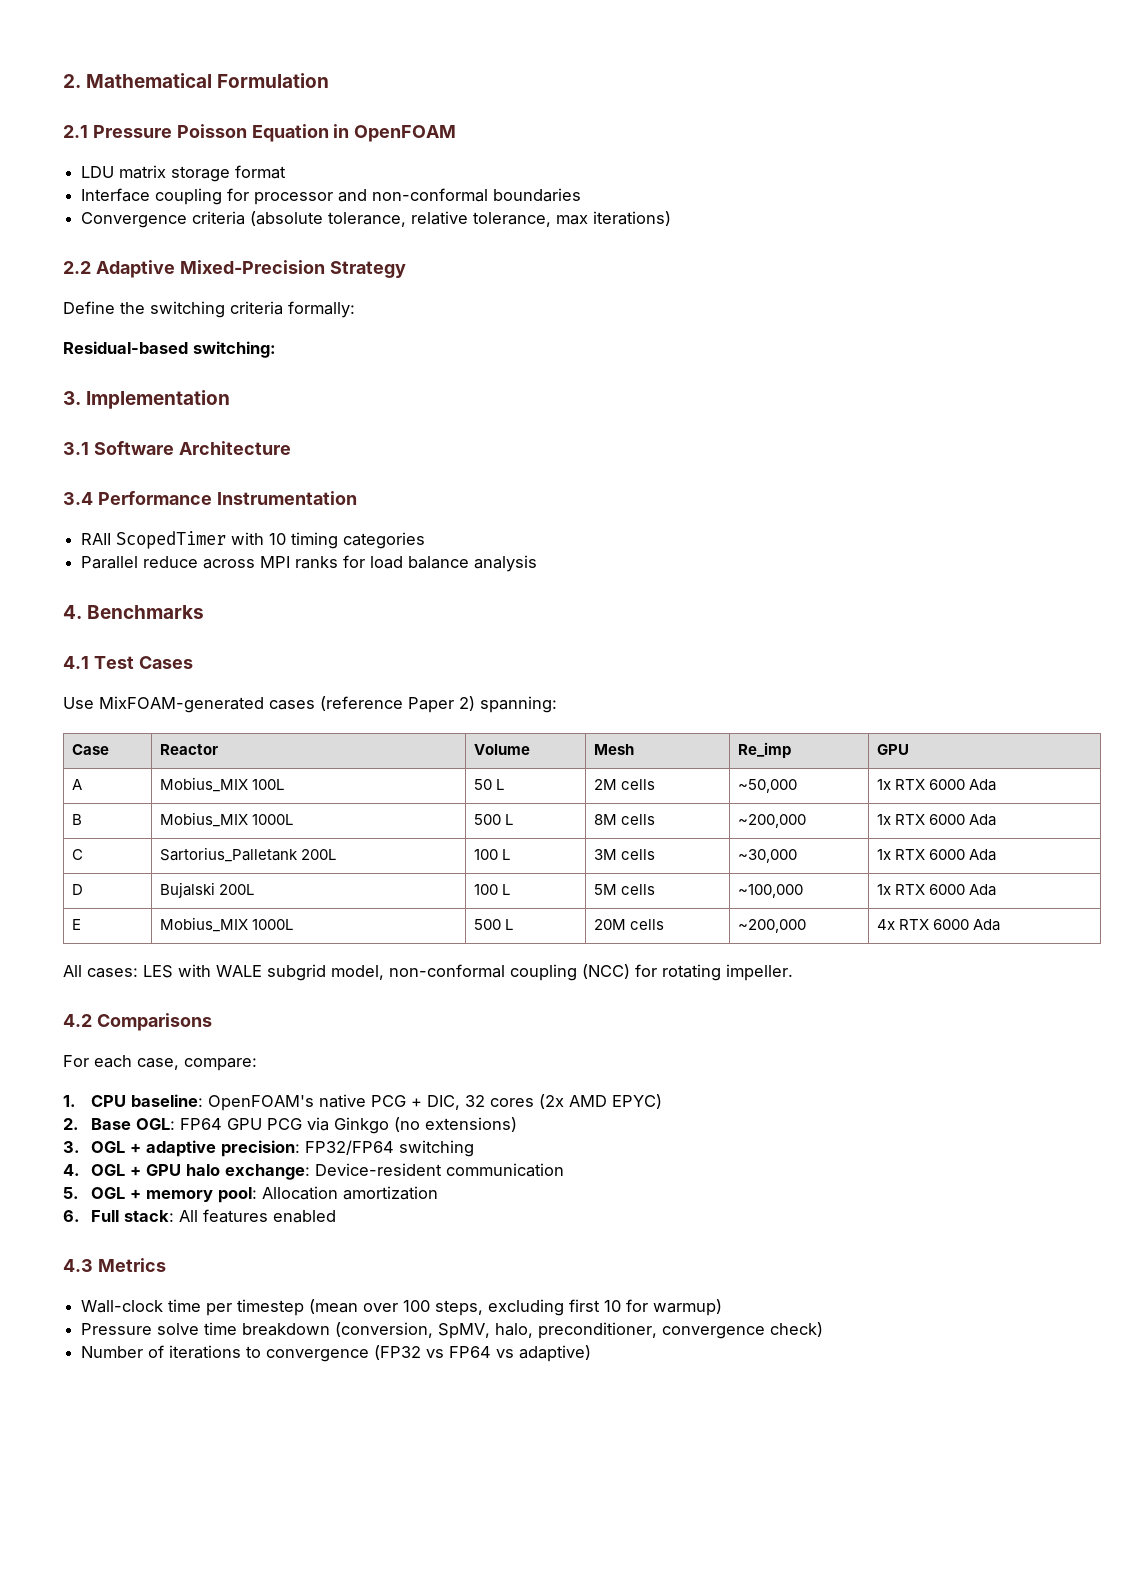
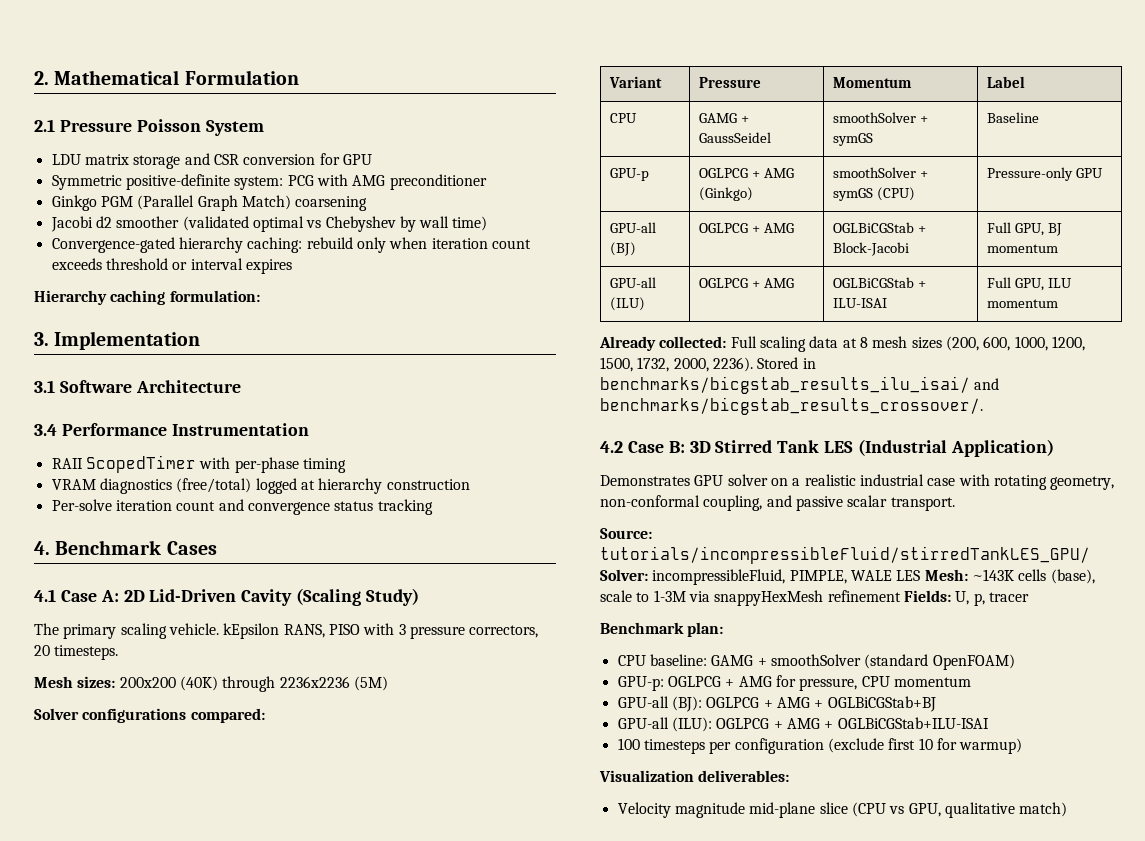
[251,124,457,142] Equation in OpenFOAM -> [205,120,264,136] System
[235,165,287,179] [81,188,582,205] [81,211,672,228] [63,260,406,278] [63,301,355,318] [63,341,276,358] format // Interface coupling for processor and non-conformal boundaries // Convergence criteria (absolute tolerance, relative tolerance, max iterations) // 2.2 Adaptive Mixed-Precision Strategy // Define the switching criteria formally: // Residual-based switching: -> [184,153,372,165] [51,174,487,190] [51,195,368,211] [50,216,488,232] [51,237,531,253] [51,258,292,274] [34,290,260,305] and CSR conversion for GPU // Symmetric positive-definite system: PCG with AMG preconditioner // Ginkgo PGM (Parallel Graph Match) coarsening // Jacobi d2 smoother (validated optimal vs Chebyshev by wall time) // Convergence-gated hierarchy caching: rebuild only when iteration count exceeds threshold or interval expires // Hierarchy caching formulation:
[269,533,287,545] 10 -> [234,457,299,473] per-phase
[343,532,426,549] [81,555,538,572] [63,605,205,619] categories // Parallel reduce across MPI ranks for load balance analysis // 4. Benchmarks -> [51,478,470,494] [51,499,433,515] [34,540,217,555] // VRAM diagnostics (free/total) logged at hierarchy construction // Per-solve iteration count and convergence status tracking // 4. Benchmark Cases
[93,656,193,669] [63,696,557,713] [71,744,109,755] [159,744,218,755] [473,744,530,755] [593,744,634,755] [737,742,791,758] [876,744,909,755] [71,779,82,790] [159,777,284,792] [473,779,504,790] [593,779,655,790] [737,779,797,793] [876,779,996,791] [71,814,82,825] [159,812,293,827] [473,814,513,825] [593,814,655,825] [737,814,806,828] [876,814,996,826] [71,849,83,860] [159,847,336,862] [473,849,510,860] [593,849,655,860] [737,849,797,863] [876,849,996,861] [71,884,83,895] [159,882,254,898] [473,884,510,895] [593,884,655,895] [737,884,803,898] [876,884,996,896] [71,919,81,930] [159,917,293,932] [473,919,513,930] [593,919,664,930] [737,919,806,933] [876,919,1000,931] [63,964,793,981] [63,1013,212,1031] [63,1055,257,1071] [63,1094,663,1111] [63,1117,518,1134] [63,1140,475,1157] [63,1163,565,1180] [63,1186,439,1203] [63,1209,337,1223] [63,1258,166,1272] [81,1299,723,1316] [81,1322,824,1339] [81,1345,592,1362] Test Cases // Use MixFOAM-generated cases (reference Paper 2) spanning: // Case | Reactor | Volume | Mesh | Re_imp | GPU // A | Mobius_MIX 100L | 50 L | 2M cells | ~50,000 | 1x RTX 6000 Ada // B | Mobius_MIX 1000L | 500 L | 8M cells | ~200,000 | 1x RTX 6000 Ada // C | Sartorius_Palletank 200L | 100 L | 3M cells | ~30,000 | 1x RTX 6000 Ada // D | Bujalski 200L | 100 L | 5M cells | ~100,000 | 1x RTX 6000 Ada // E | Mobius_MIX 1000L | 500 L | 20M cells | ~200,000 | 4x RTX 6000 Ada // All cases: LES with WALE subgrid model, non-conformal coupling (NCC) for rotating impeller. // 4.2 Comparisons // For each case, compare: // 1. CPU baseline: OpenFOAM's native PCG + DIC, 32 cores (2x AMD EPYC) // 2. Base OGL: FP64 GPU PCG via Ginkgo (no extensions) // 3. OGL + adaptive precision: FP32/FP64 switching // 4. OGL + GPU halo exchange: Device-resident communication // 5. OGL + memory pool: Allocation amortization // 6. Full stack: All features enabled // 4.3 Metrics // Wall-clock time per timestep (mean over 100 steps, excluding first 10 for warmup) // Pressure solve time breakdown (conversion, SpMV, halo, preconditioner, convergence check) // Number of iterations to convergence (FP32 vs FP64 vs adaptive) -> [60,588,420,606] [34,623,539,639] [34,645,119,660] [34,676,388,692] [34,708,265,723] [609,76,663,88] [699,77,762,88] [833,77,913,88] [987,76,1026,88] [610,113,638,123] [699,113,750,123] [699,132,772,143] [833,112,929,123] [833,133,874,146] [987,112,1040,123] [610,168,650,181] [699,168,794,178] [699,187,754,201] [833,167,929,178] [833,187,916,201] [987,167,1104,181] [610,222,657,233] [610,242,637,256] [699,223,794,233] [833,222,927,233] [833,242,910,256] [987,222,1062,236] [987,244,1059,253] [610,277,657,288] [610,297,646,311] [699,278,794,288] [833,277,927,288] [833,298,888,308] [987,277,1072,291] [987,299,1059,308] [599,336,1085,352] [600,357,816,372] [600,376,1000,394] [600,397,983,415] [600,439,1054,457] [600,474,1115,490] [600,495,955,511] [600,528,652,539] [600,546,1090,564] [600,569,1095,585] [600,590,1029,606] [600,622,724,637] [617,654,1015,670] [617,675,971,691] [617,696,936,712] [617,717,989,732] [617,738,1023,754] [599,770,790,782] [617,802,1068,818] Case A: 2D Lid-Driven Cavity (Scaling Study) // The primary scaling vehicle. kEpsilon RANS, PISO with 3 pressure correctors, 20 timesteps. // Mesh sizes: 200x200 (40K) through 2236x2236 (5M) // Solver configurations compared: // Variant | Pressure | Momentum | Label // CPU | GAMG + GaussSeidel | smoothSolver + symGS | Baseline // GPU-p | OGLPCG + AMG (Ginkgo) | smoothSolver + symGS (CPU) | Pressure-only GPU // GPU-all (BJ) | OGLPCG + AMG | OGLBiCGStab + Block-Jacobi | Full GPU, BJ momentum // GPU-all (ILU) | OGLPCG + AMG | OGLBiCGStab + ILU-ISAI | Full GPU, ILU momentum // Already collected: Full scaling data at 8 mesh sizes (200, 600, 1000, 1200, 1500, 1732, 2000, 2236). Stored in benchmarks/bicgstab_results_ilu_isai/ and benchmarks/bicgstab_results_crossover/. // 4.2 Case B: 3D Stirred Tank LES (Industrial Application) // Demonstrates GPU solver on a realistic industrial case with rotating geometry, non-conformal coupling, and passive scalar transport. // Source: tutorials/incompressibleFluid/stirredTankLES_GPU/ Solver: incompressibleFluid, PIMPLE, WALE LES Mesh: ~143K cells (base), scale to 1-3M via snappyHexMesh refinement Fields: U, p, tracer // Benchmark plan: // CPU baseline: GAMG + smoothSolver (standard OpenFOAM) // GPU-p: OGLPCG + AMG for pressure, CPU momentum // GPU-all (BJ): OGLPCG + AMG + OGLBiCGStab+BJ // GPU-all (ILU): OGLPCG + AMG + OGLBiCGStab+ILU-ISAI // 100 timesteps per configuration (exclude first 10 for warmup) // Visualization deliverables: // Velocity magnitude mid-plane slice (CPU vs GPU, qualitative match)

